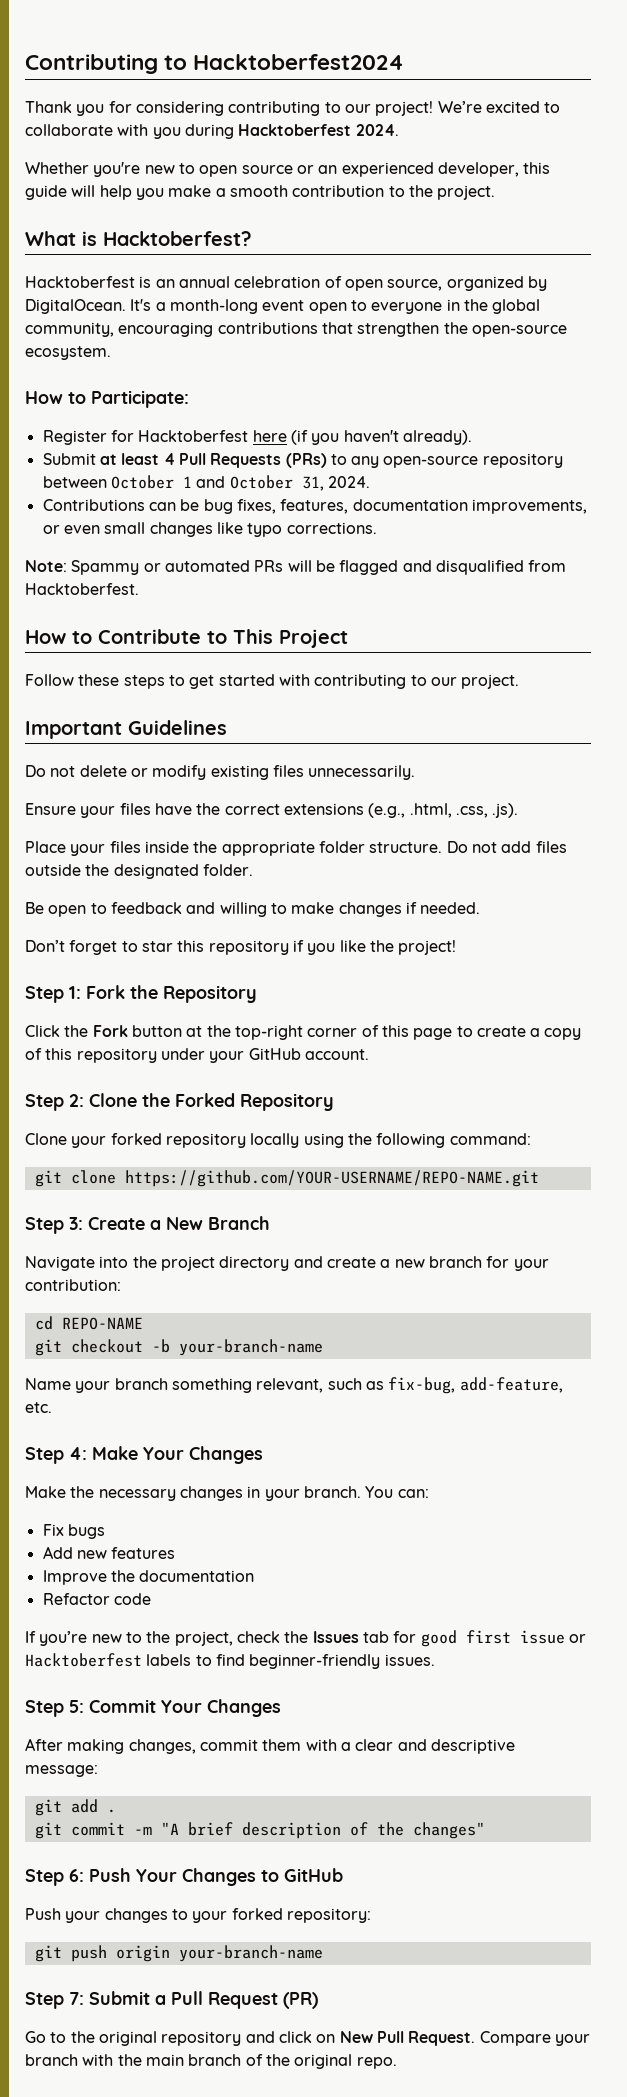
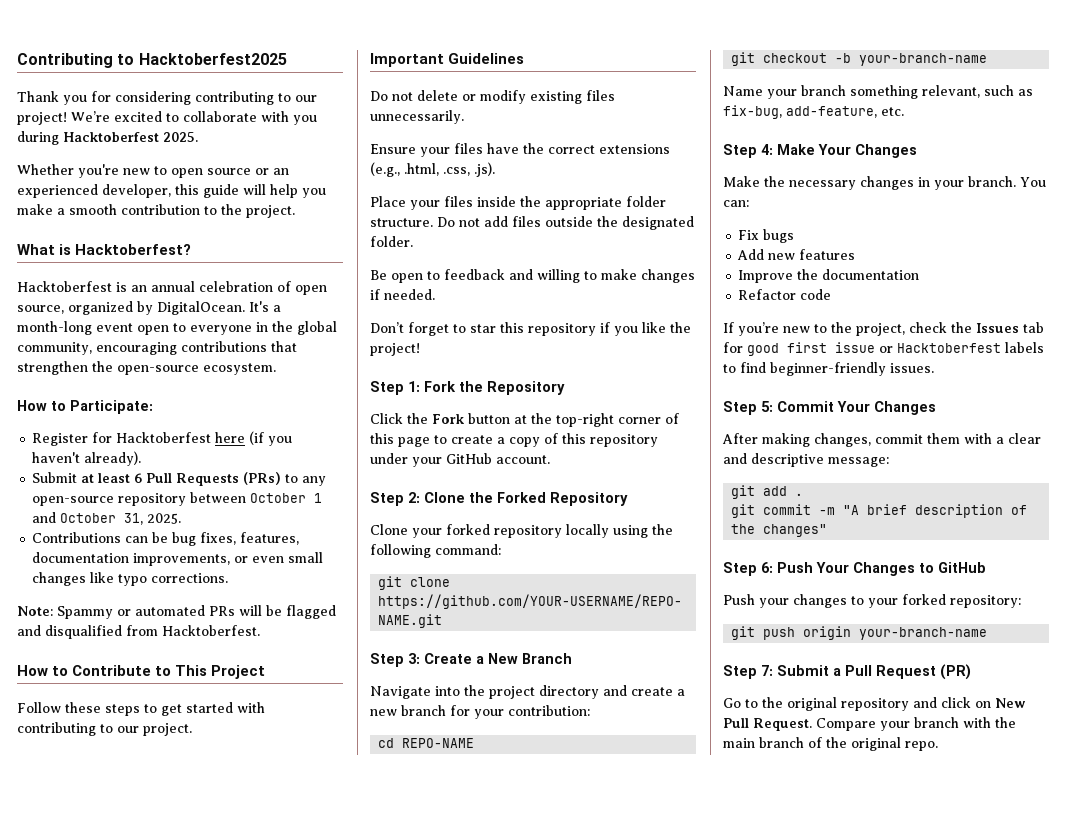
[193,54,405,70] Hacktoberfest2024 -> [138,53,287,65] Hacktoberfest2025
[355,124,399,136] 2024. -> [163,132,198,142] 2025.
[163,453,175,465] 4 -> [134,473,143,483] 6
[327,476,370,488] 2024. -> [147,513,182,524] 2025.

